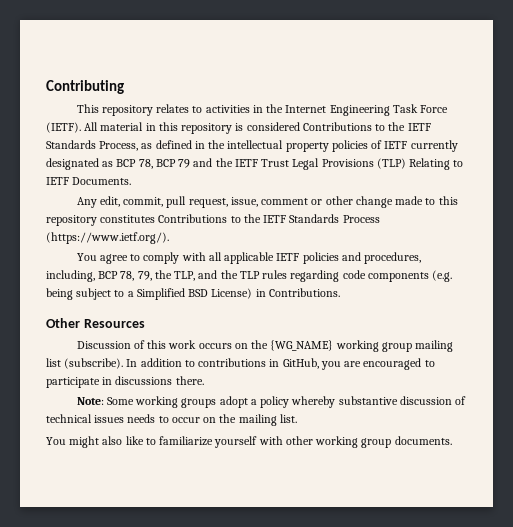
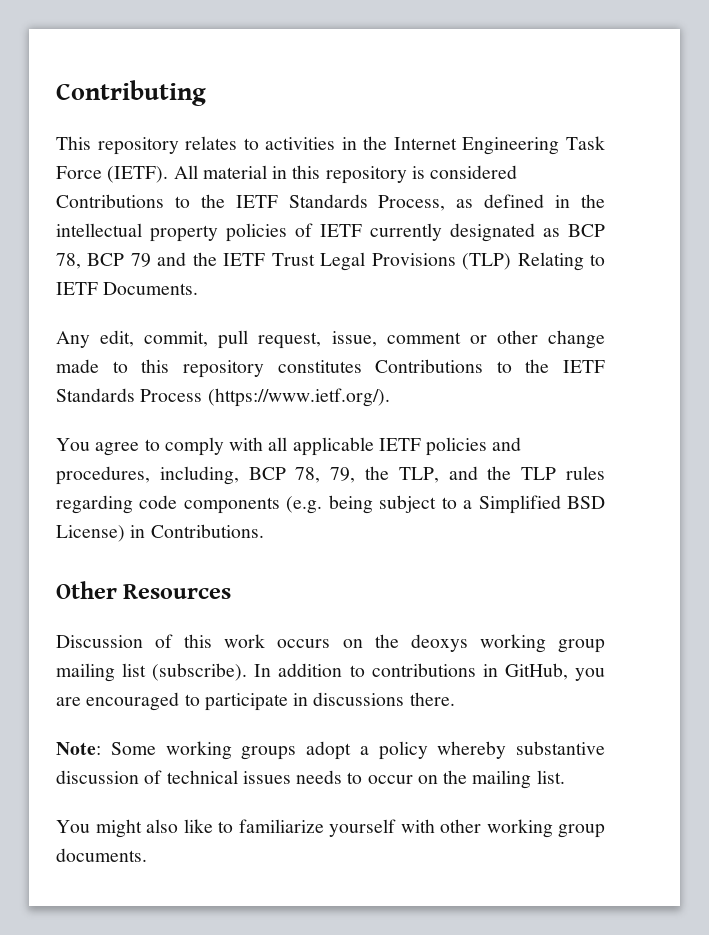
[270,340,334,351] {WG_NAME} -> [410,634,468,652] deoxys

